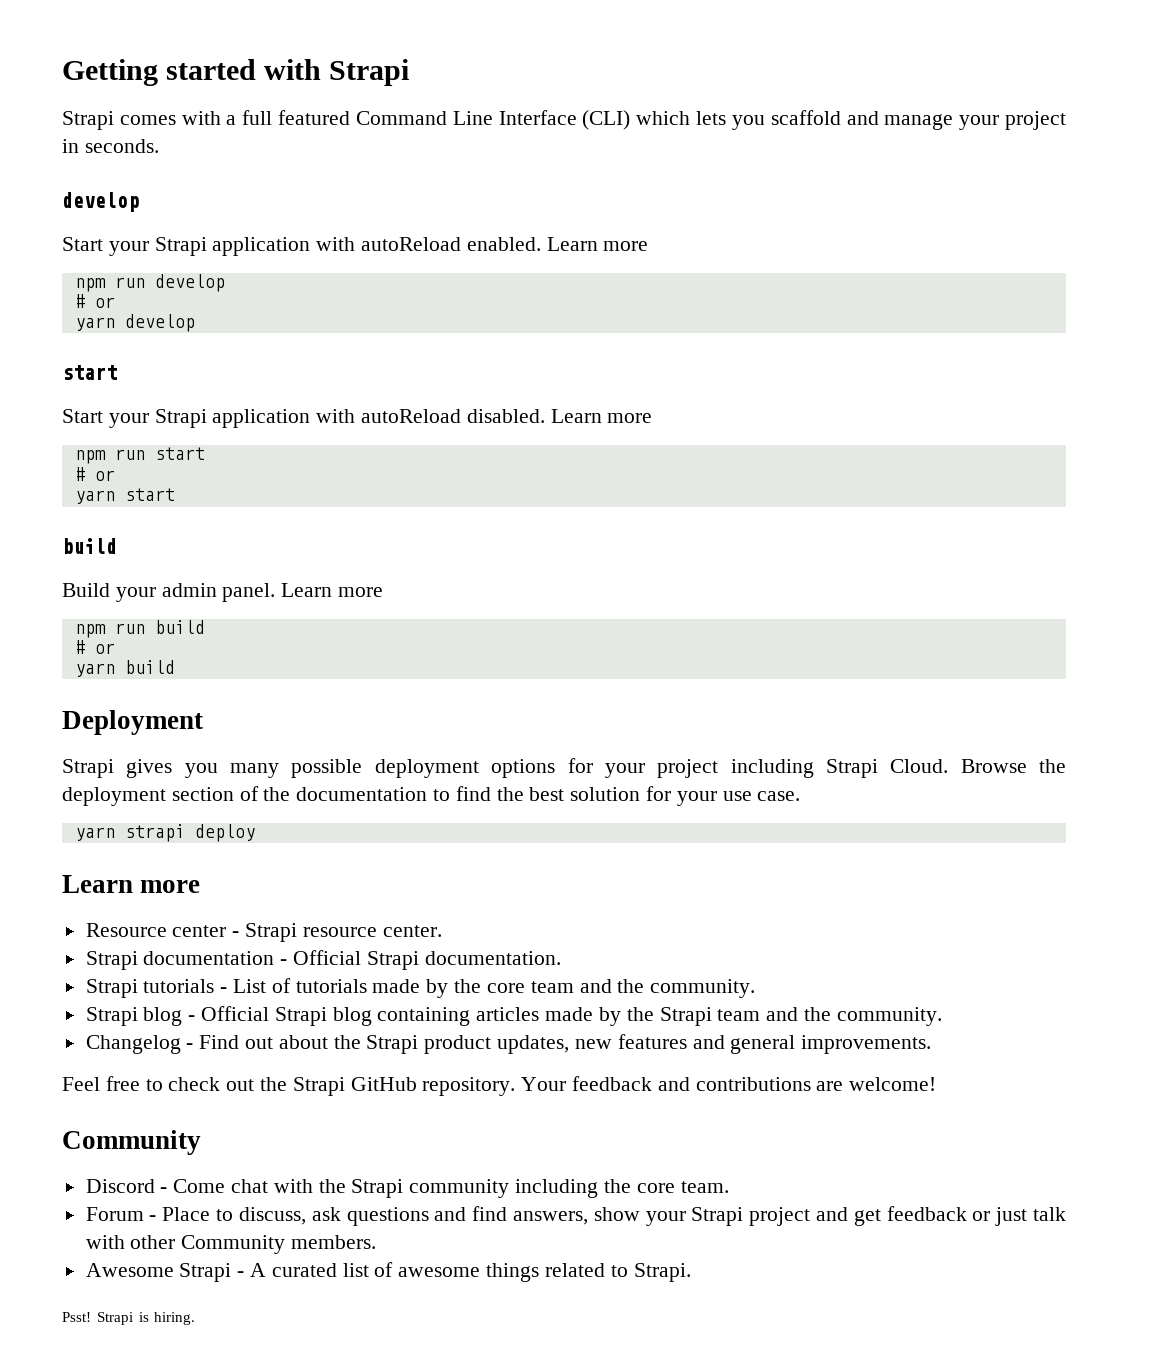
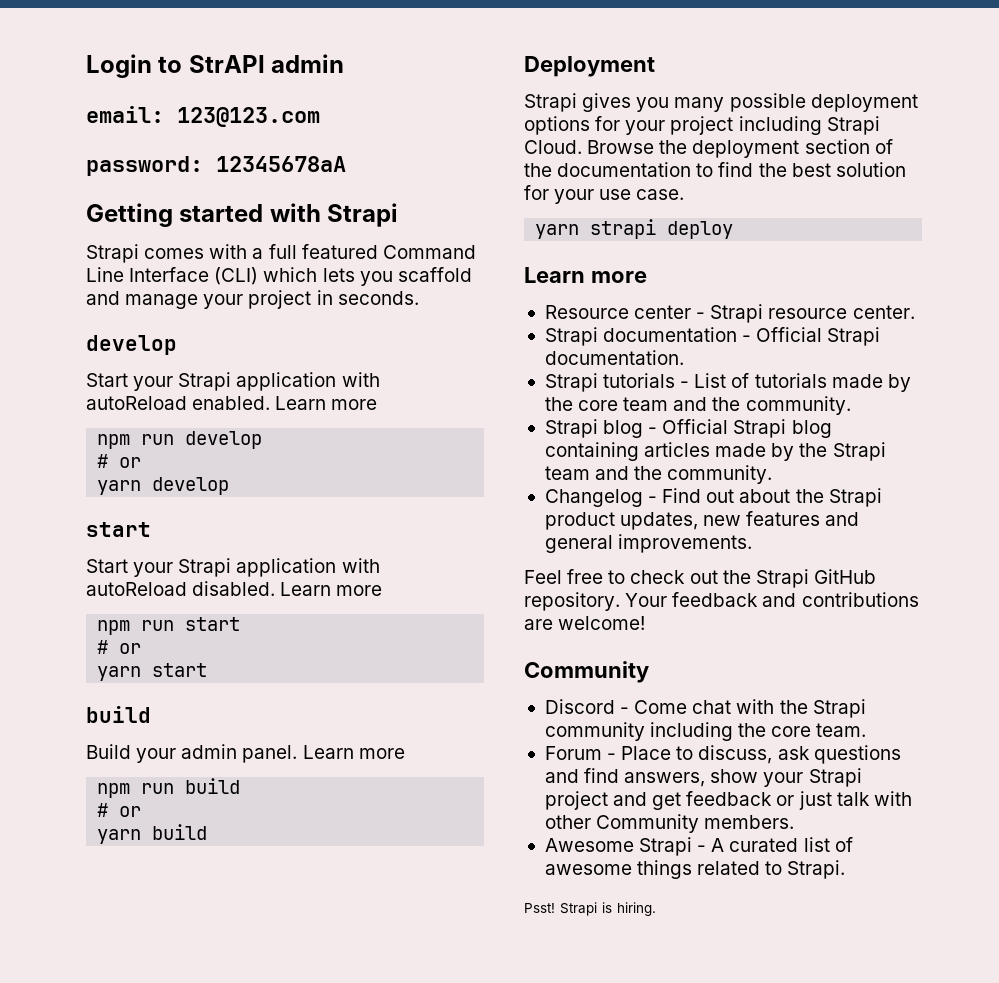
(62, 72) none -> [86,54,345,78] [86,106,320,127] [86,156,346,176] Login to StrAPI admin // email: 123@123.com // password: 12345678aA //

